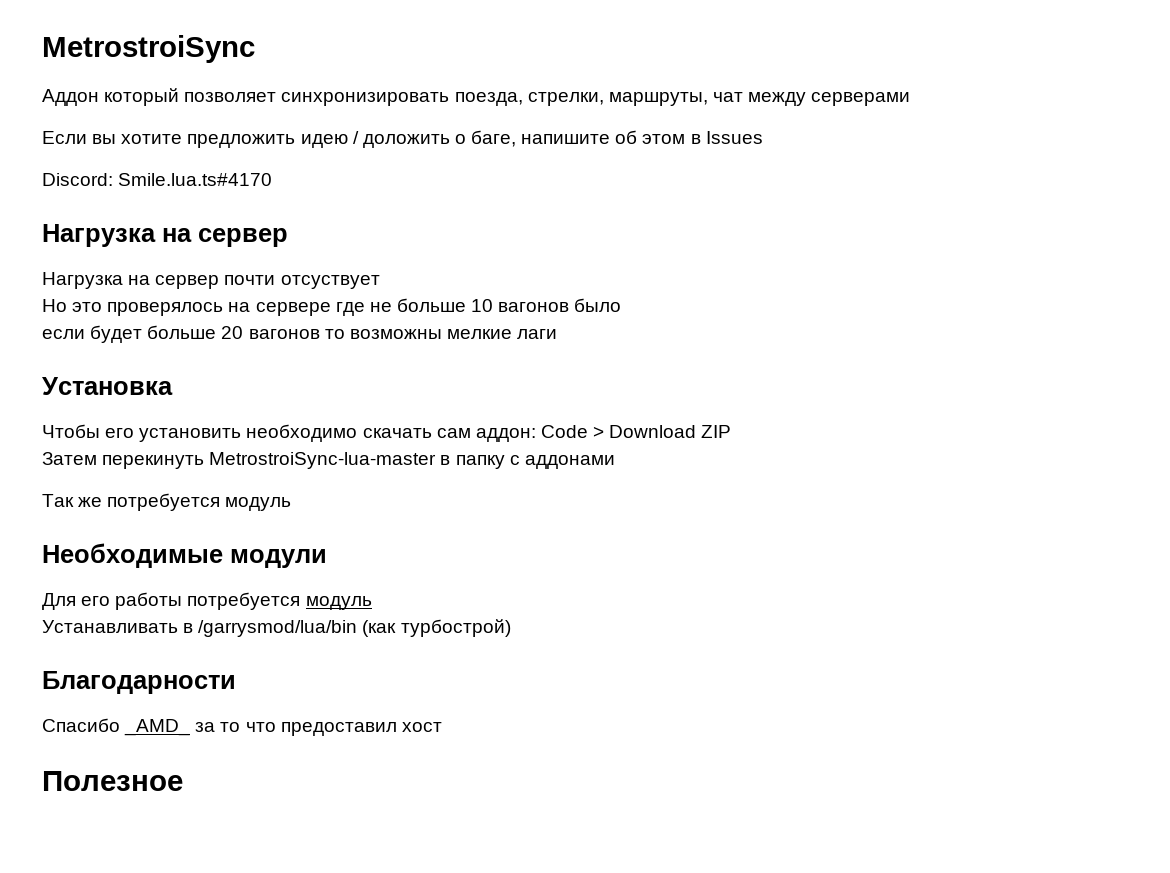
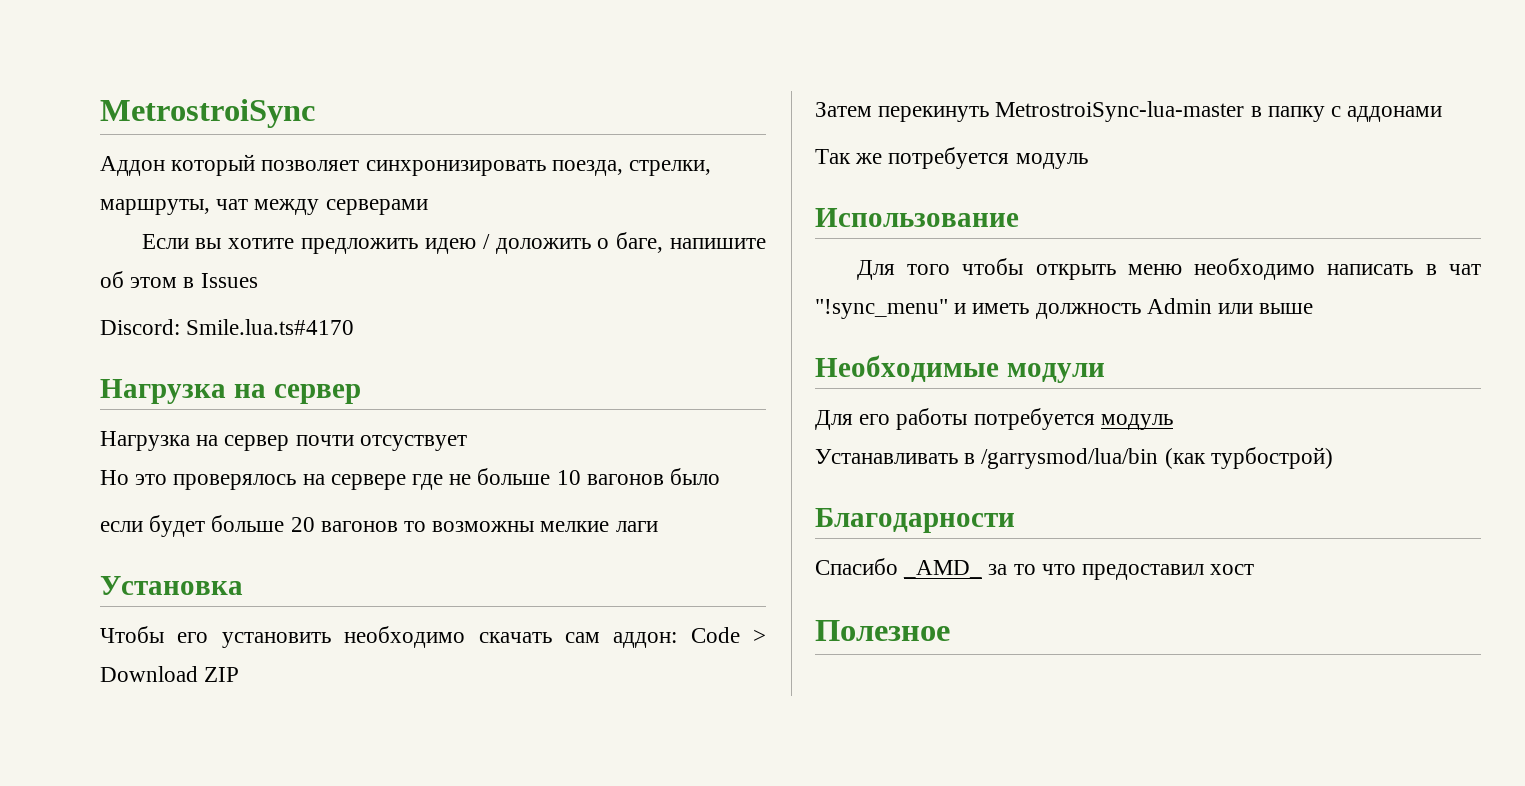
(292, 504) none -> [815,208,1019,227] [856,258,1481,280] [815,298,1314,319] // Использование // Для того чтобы открыть меню необходимо написать в чат "!sync_menu" и иметь должность Admin или выше

